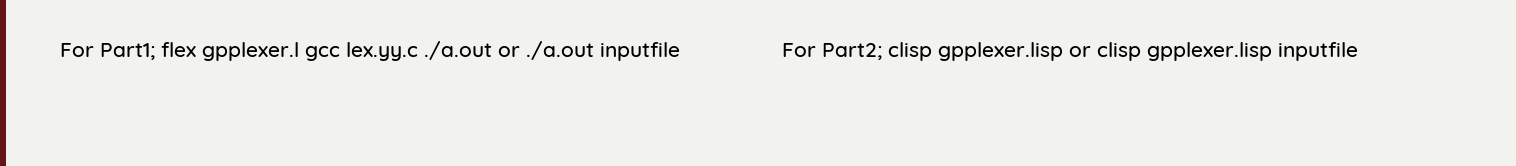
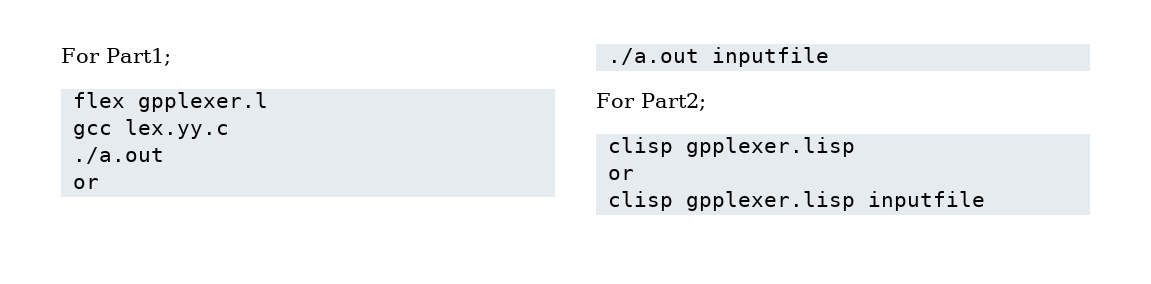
(155, 51) none -> (171, 57) //
(299, 51) none -> (269, 102) //
[424,41,520,60] ./a.out or -> [73,147,165,164] [73,178,100,189] // ./a.out // or //
[888,42,1091,61] clisp gpplexer.lisp or -> [608,137,856,157] [608,169,635,180] // clisp gpplexer.lisp // or //

